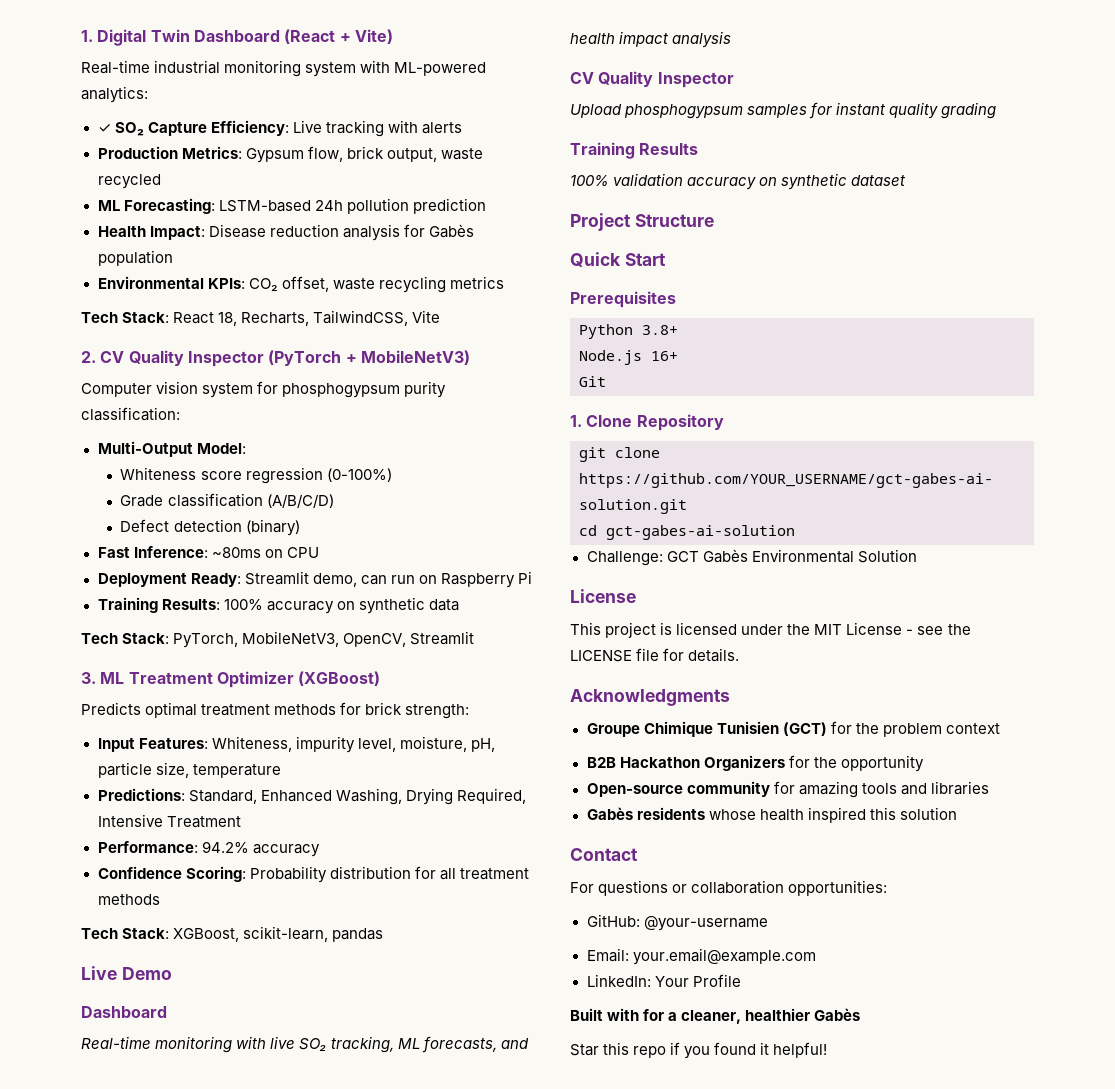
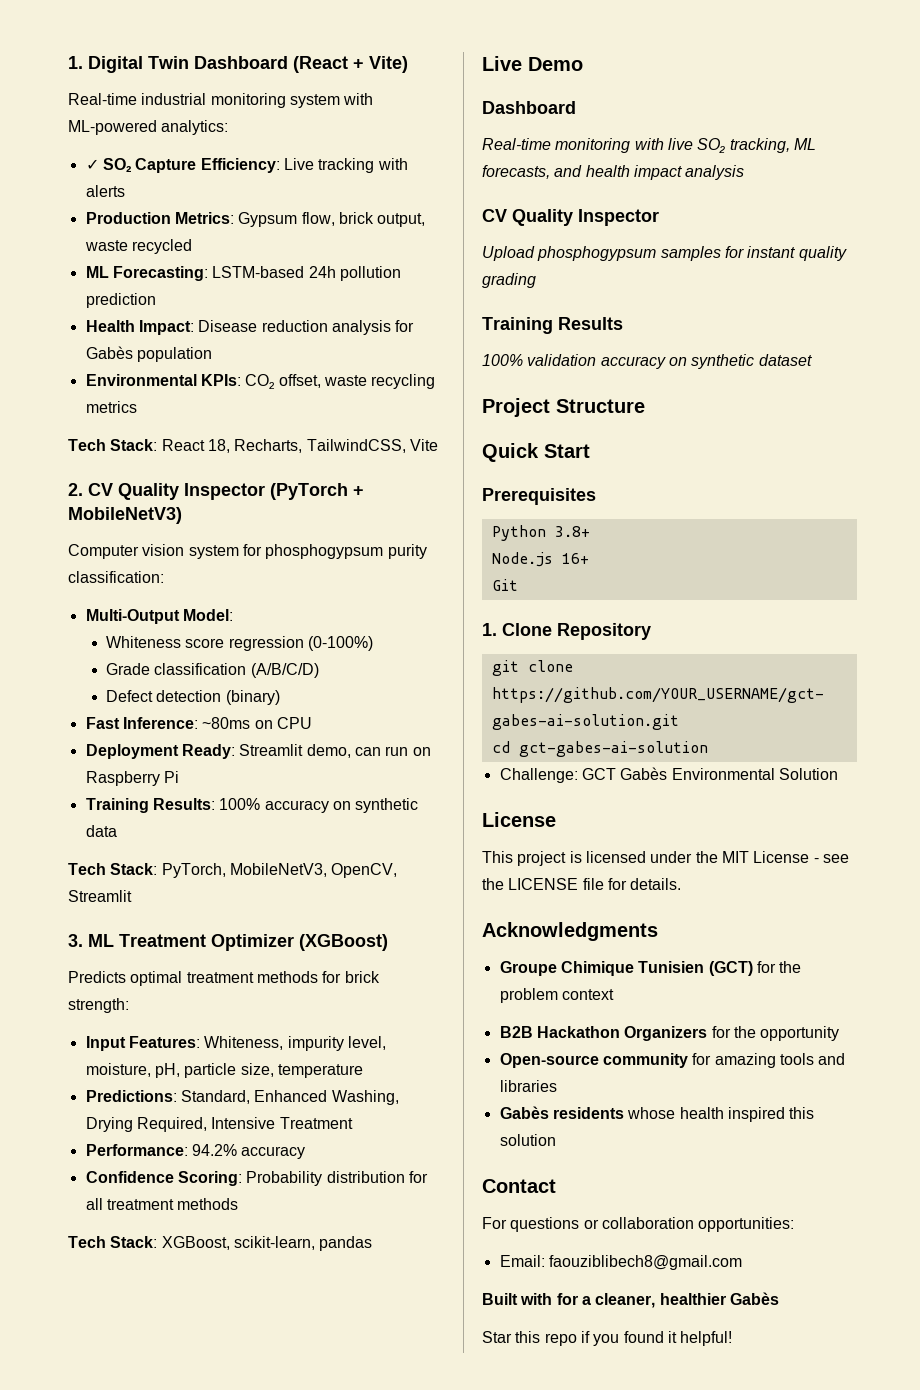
[586,914,768,931] // GitHub: @your-username -> (795, 1224) none
[632,948,816,965] [586,974,741,987] your.email@example.com // LinkedIn: Your Profile -> [548,1255,742,1270] faouziblibech8@gmail.com

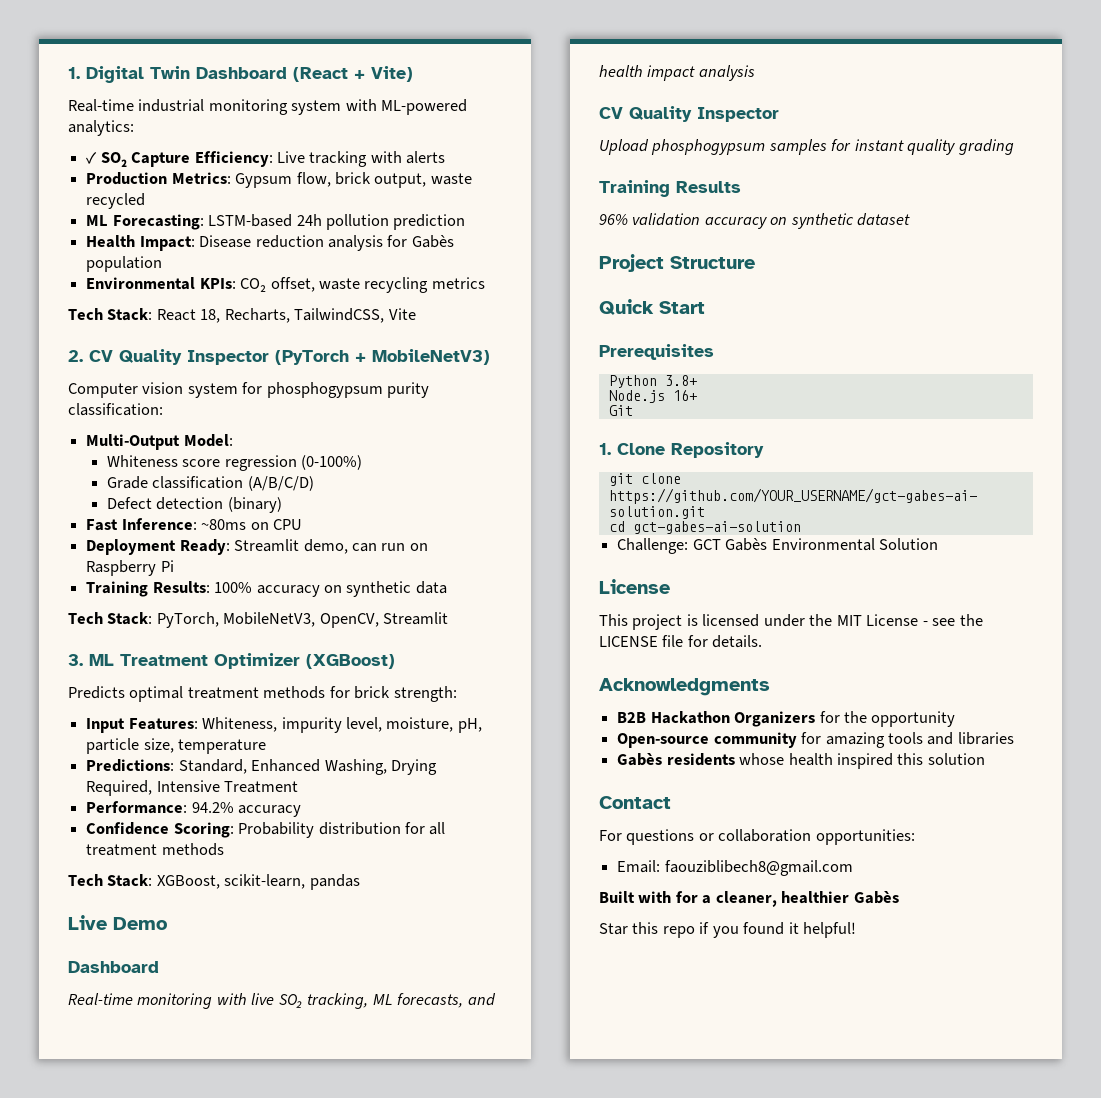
[482,354,523,366] 100% -> [599,214,628,225] 96%
[499,961,802,976] [499,988,614,1003] // Groupe Chimique Tunisien (GCT) for the problem context -> (770, 687) none

